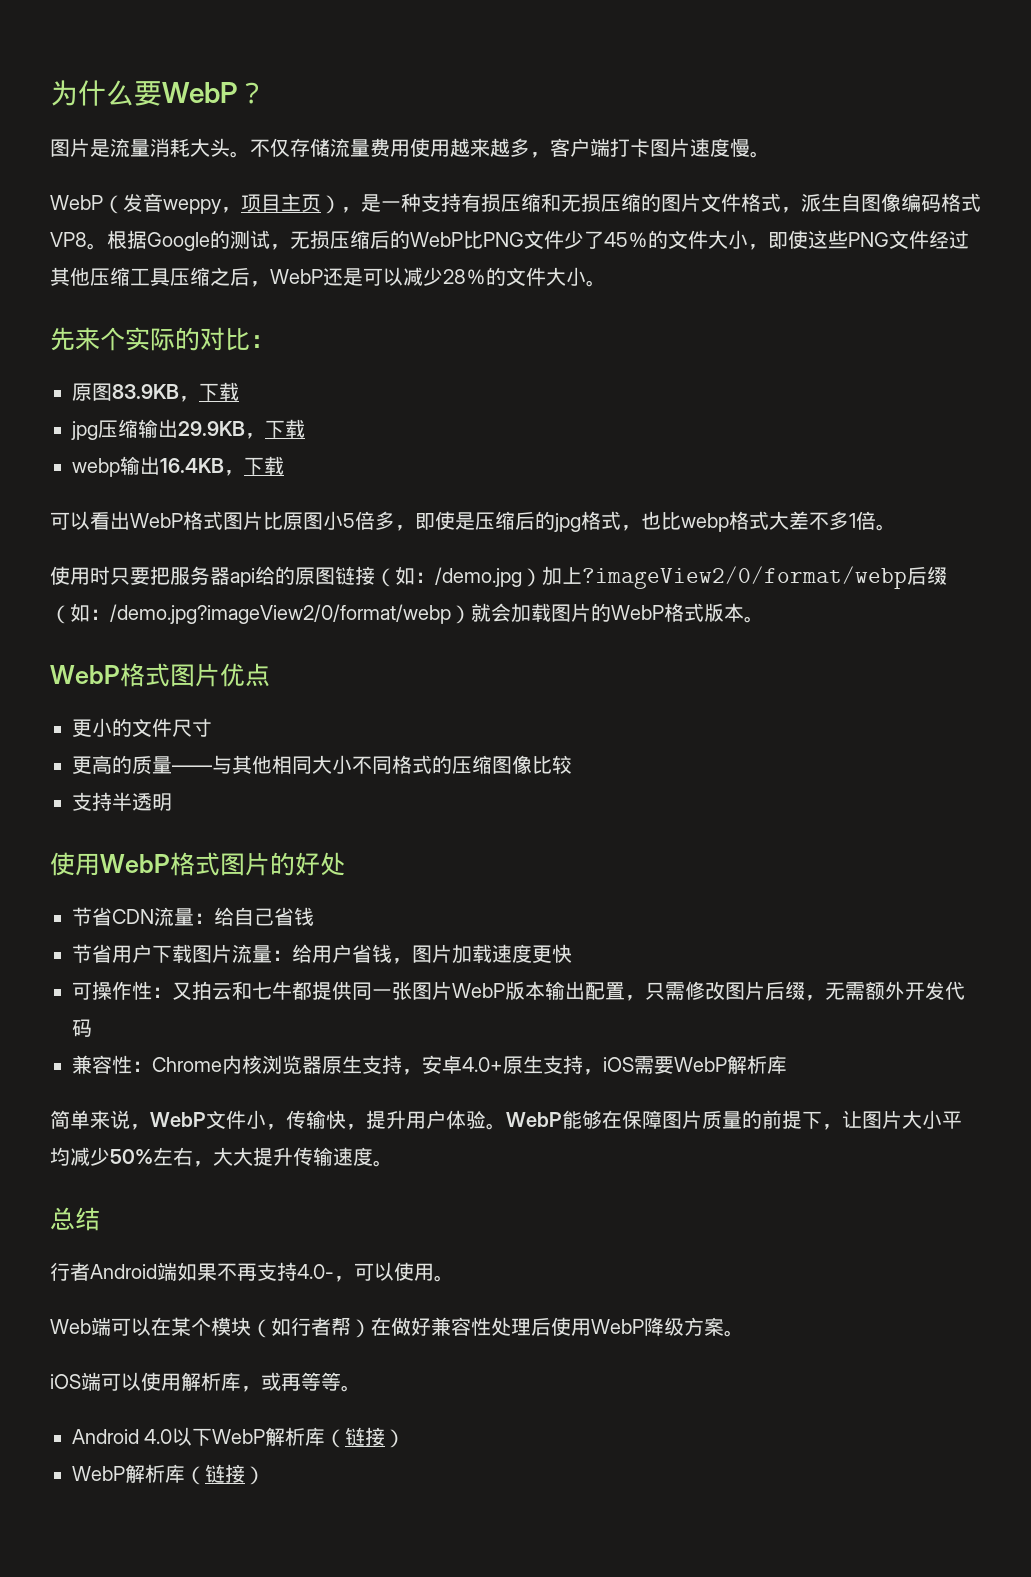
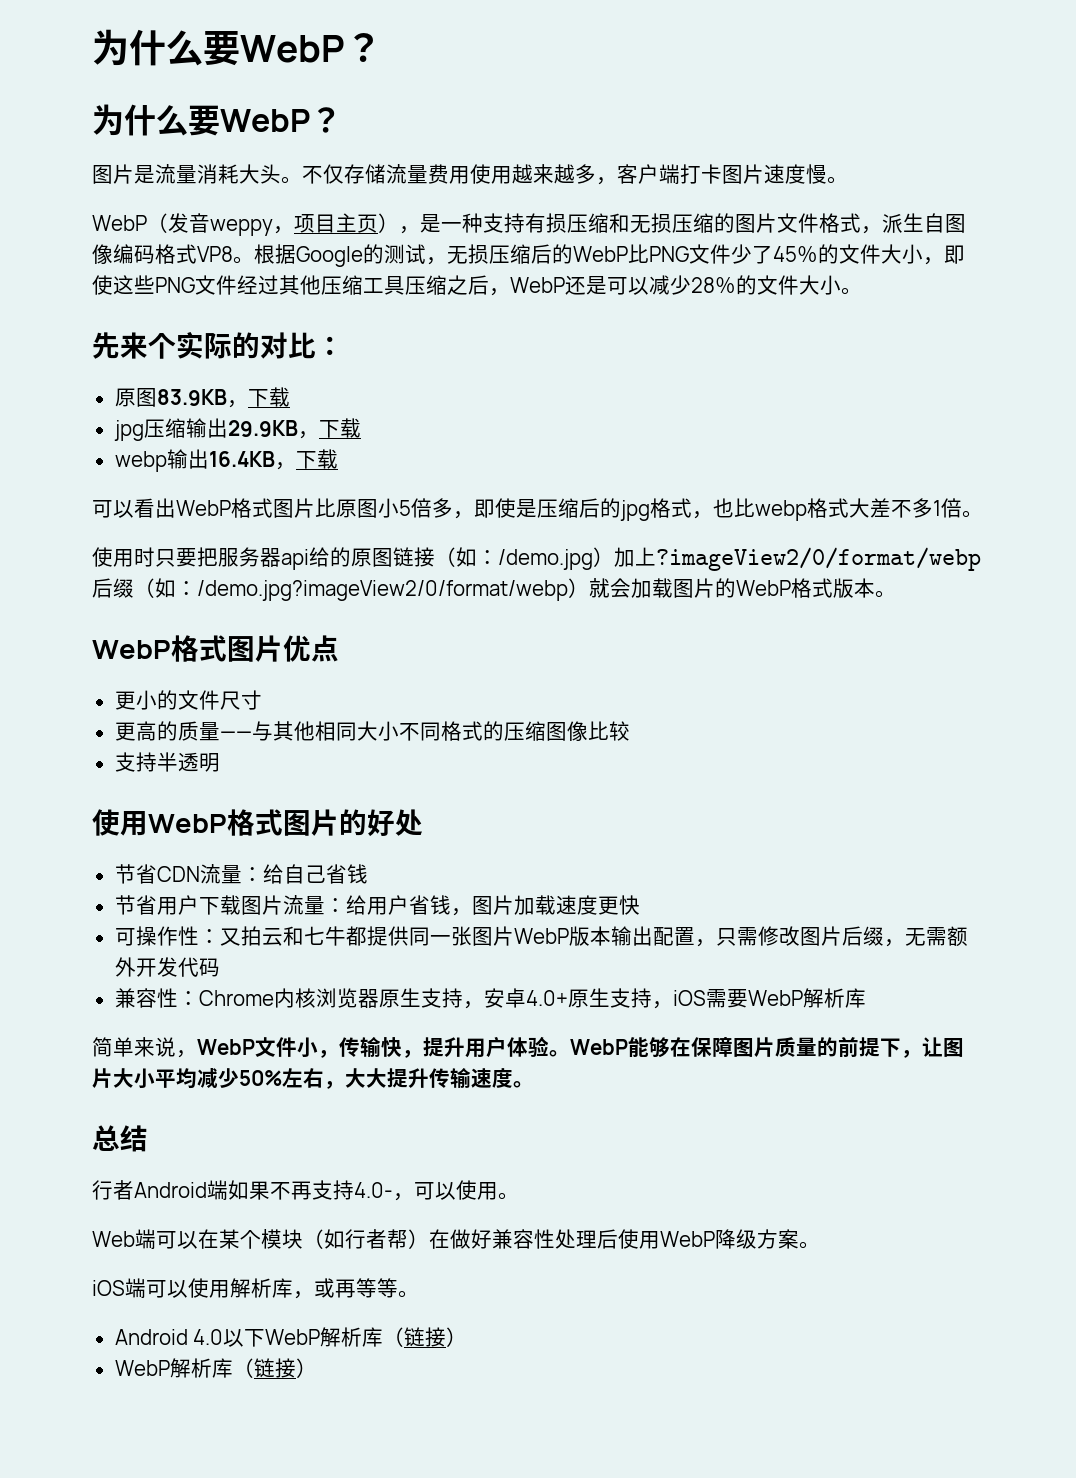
[50,80,266,106] 为什么要WebP？ -> [92,29,382,66] [92,104,342,136] 为什么要WebP？ // 为什么要WebP？

